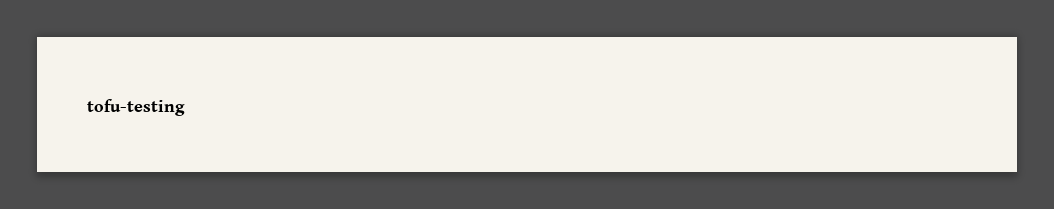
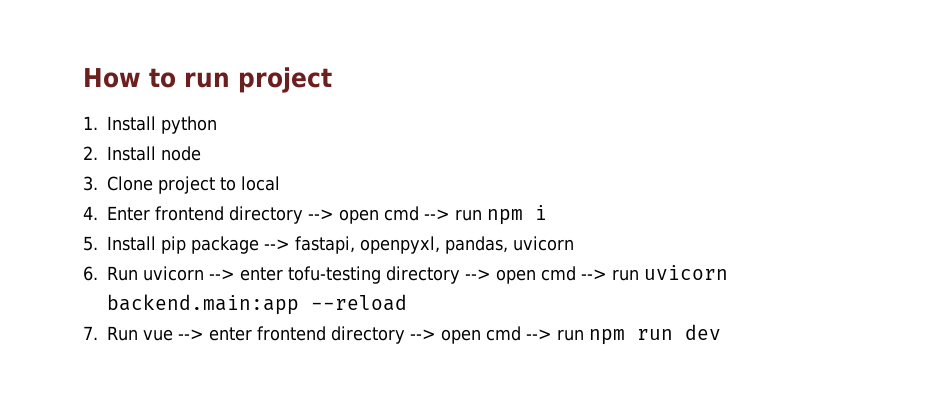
[87,99,185,116] tofu-testing -> [83,67,332,93] [83,116,217,134] [83,146,201,161] [83,176,280,194] [83,205,547,225] [83,236,574,254] [83,265,728,284] [107,294,407,315] [83,324,721,345] How to run project // 1. Install python // 2. Install node // 3. Clone project to local // 4. Enter frontend directory --> open cmd --> run npm i // 5. Install pip package --> fastapi, openpyxl, pandas, uvicorn // 6. Run uvicorn --> enter tofu-testing directory --> open cmd --> run uvicorn backend.main:app --reload // 7. Run vue --> enter frontend directory --> open cmd --> run npm run dev

